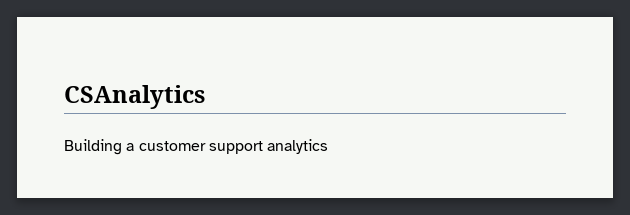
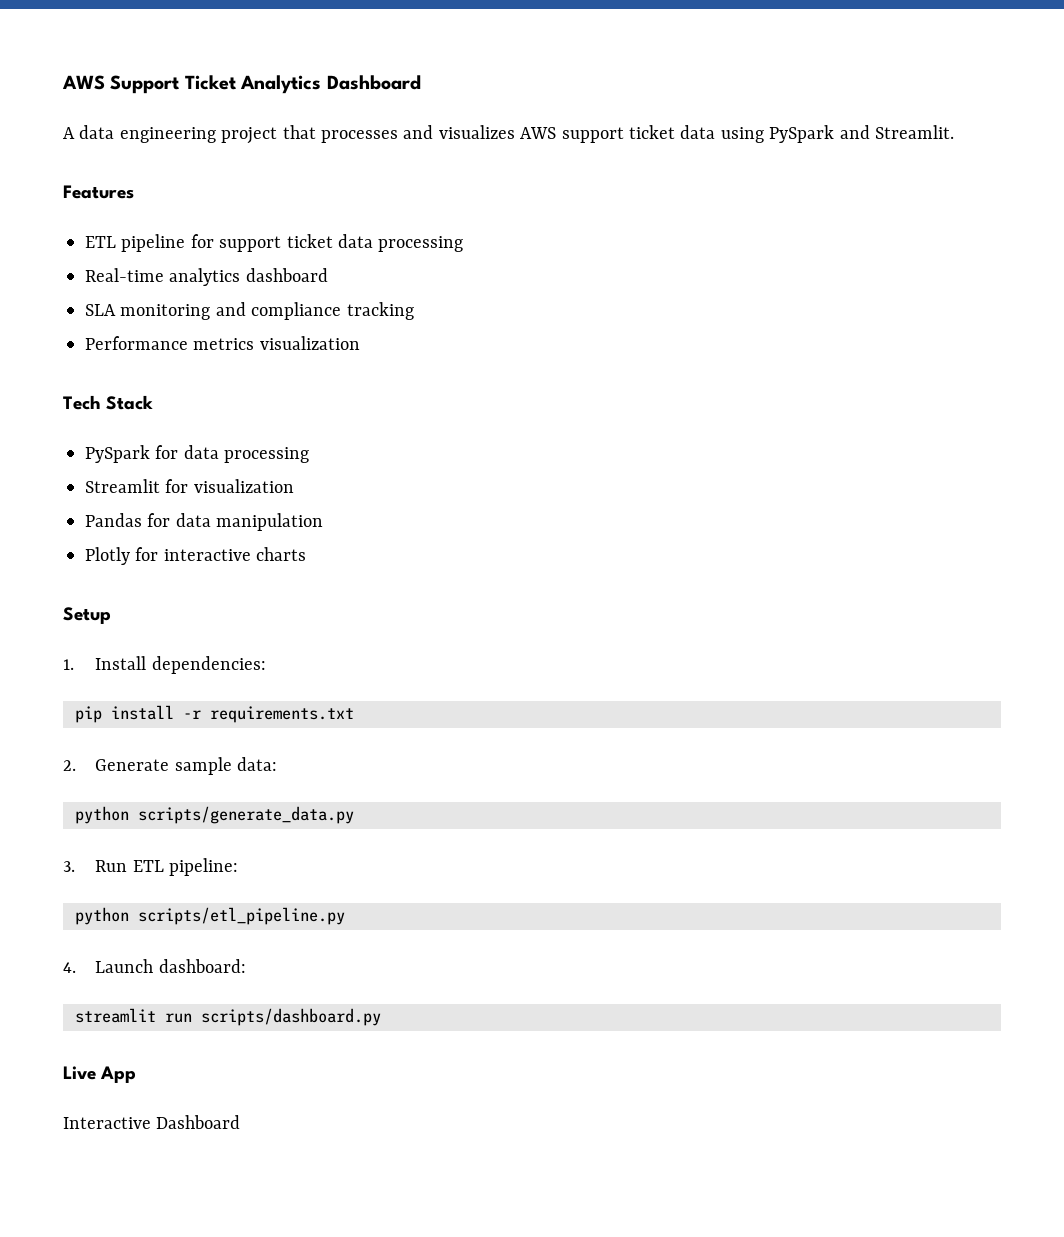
[64,85,205,109] [64,139,329,155] CSAnalytics // Building a customer support analytics -> [62,75,421,94] [63,125,954,144] [63,185,134,199] [85,234,464,252] [85,268,328,286] [85,302,414,320] [85,336,360,350] [63,395,154,410] [85,445,310,463] [85,479,294,493] [85,513,324,531] [85,547,307,565] [63,607,111,624] [63,656,266,674] [75,705,354,723] [63,757,278,775] [75,806,354,824] [63,858,239,876] [75,907,345,925] [63,959,246,973] [75,1008,381,1026] [63,1066,137,1083] [63,1115,241,1129] AWS Support Ticket Analytics Dashboard // A data engineering project that processes and visualizes AWS support ticket data using PySpark and Streamlit. // Features // ETL pipeline for support ticket data processing // Real-time analytics dashboard // SLA monitoring and compliance tracking // Performance metrics visualization // Tech Stack // PySpark for data processing // Streamlit for visualization // Pandas for data manipulation // Plotly for interactive charts // Setup // 1. Install dependencies: // pip install -r requirements.txt // 2. Generate sample data: // python scripts/generate_data.py // 3. Run ETL pipeline: // python scripts/etl_pipeline.py // 4. Launch dashboard: // streamlit run scripts/dashboard.py // Live App // Interactive Dashboard

